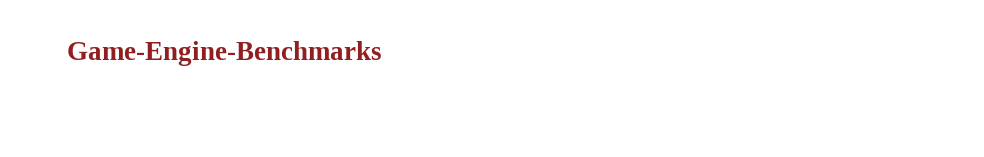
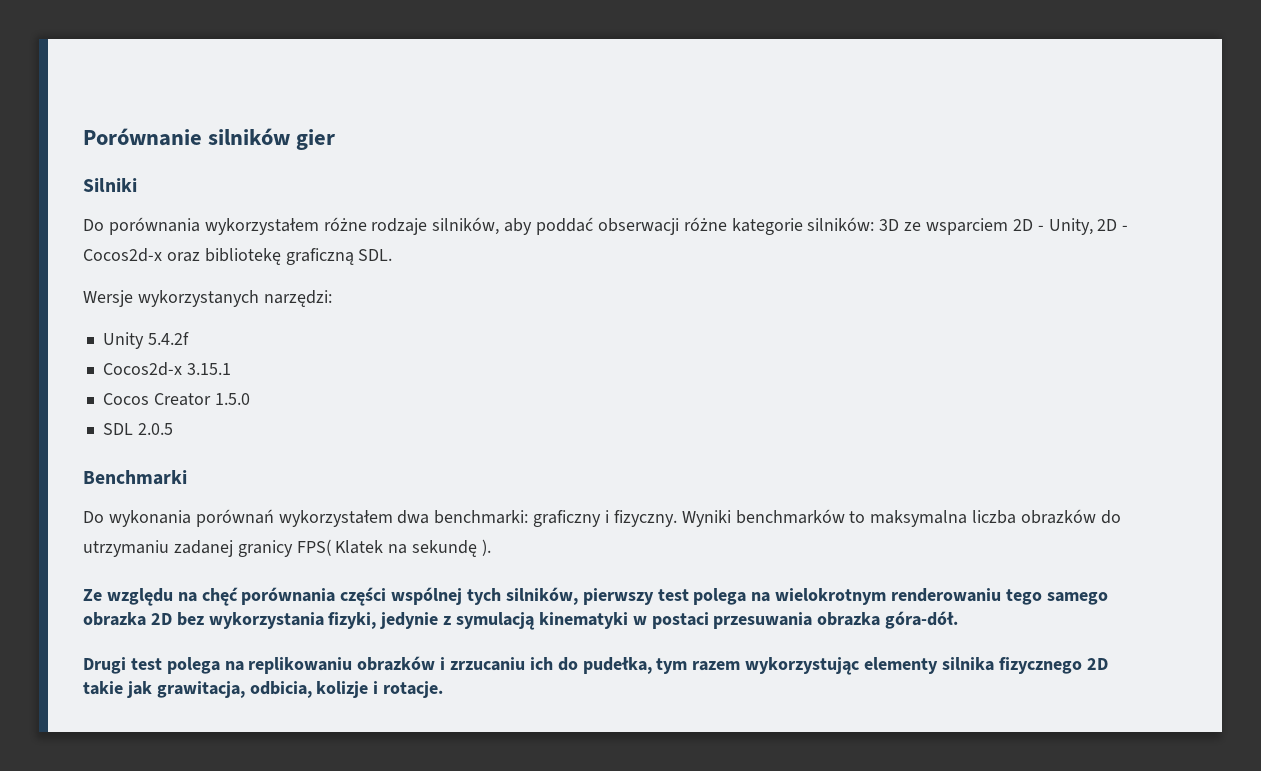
[67,41,382,66] Game-Engine-Benchmarks -> [83,128,336,150] [83,178,137,192] [83,217,1129,235] [83,248,393,265] [83,290,332,307] [102,332,189,349] [102,362,231,376] [102,393,250,406] [102,423,173,435] [83,470,187,485] [83,509,1121,527] [83,539,492,557] [83,587,1108,606] [83,611,959,630] [83,656,1108,675] [83,681,444,698] Porównanie silników gier // Silniki // Do porównania wykorzystałem różne rodzaje silników, aby poddać obserwacji różne kategorie silników: 3D ze wsparciem 2D - Unity, 2D - Cocos2d-x oraz bibliotekę graficzną SDL. // Wersje wykorzystanych narzędzi: // Unity 5.4.2f // Cocos2d-x 3.15.1 // Cocos Creator 1.5.0 // SDL 2.0.5 // Benchmarki // Do wykonania porównań wykorzystałem dwa benchmarki: graficzny i fizyczny. Wyniki benchmarków to maksymalna liczba obrazków do utrzymaniu zadanej granicy FPS( Klatek na sekundę ). // Ze względu na chęć porównania części wspólnej tych silników, pierwszy test polega na wielokrotnym renderowaniu tego samego obrazka 2D bez wykorzystania fizyki, jedynie z symulacją kinematyki w postaci przesuwania obrazka góra-dół. // Drugi test polega na replikowaniu obrazków i zrzucaniu ich do pudełka, tym razem wykorzystując elementy silnika fizycznego 2D takie jak grawitacja, odbicia, kolizje i rotacje.

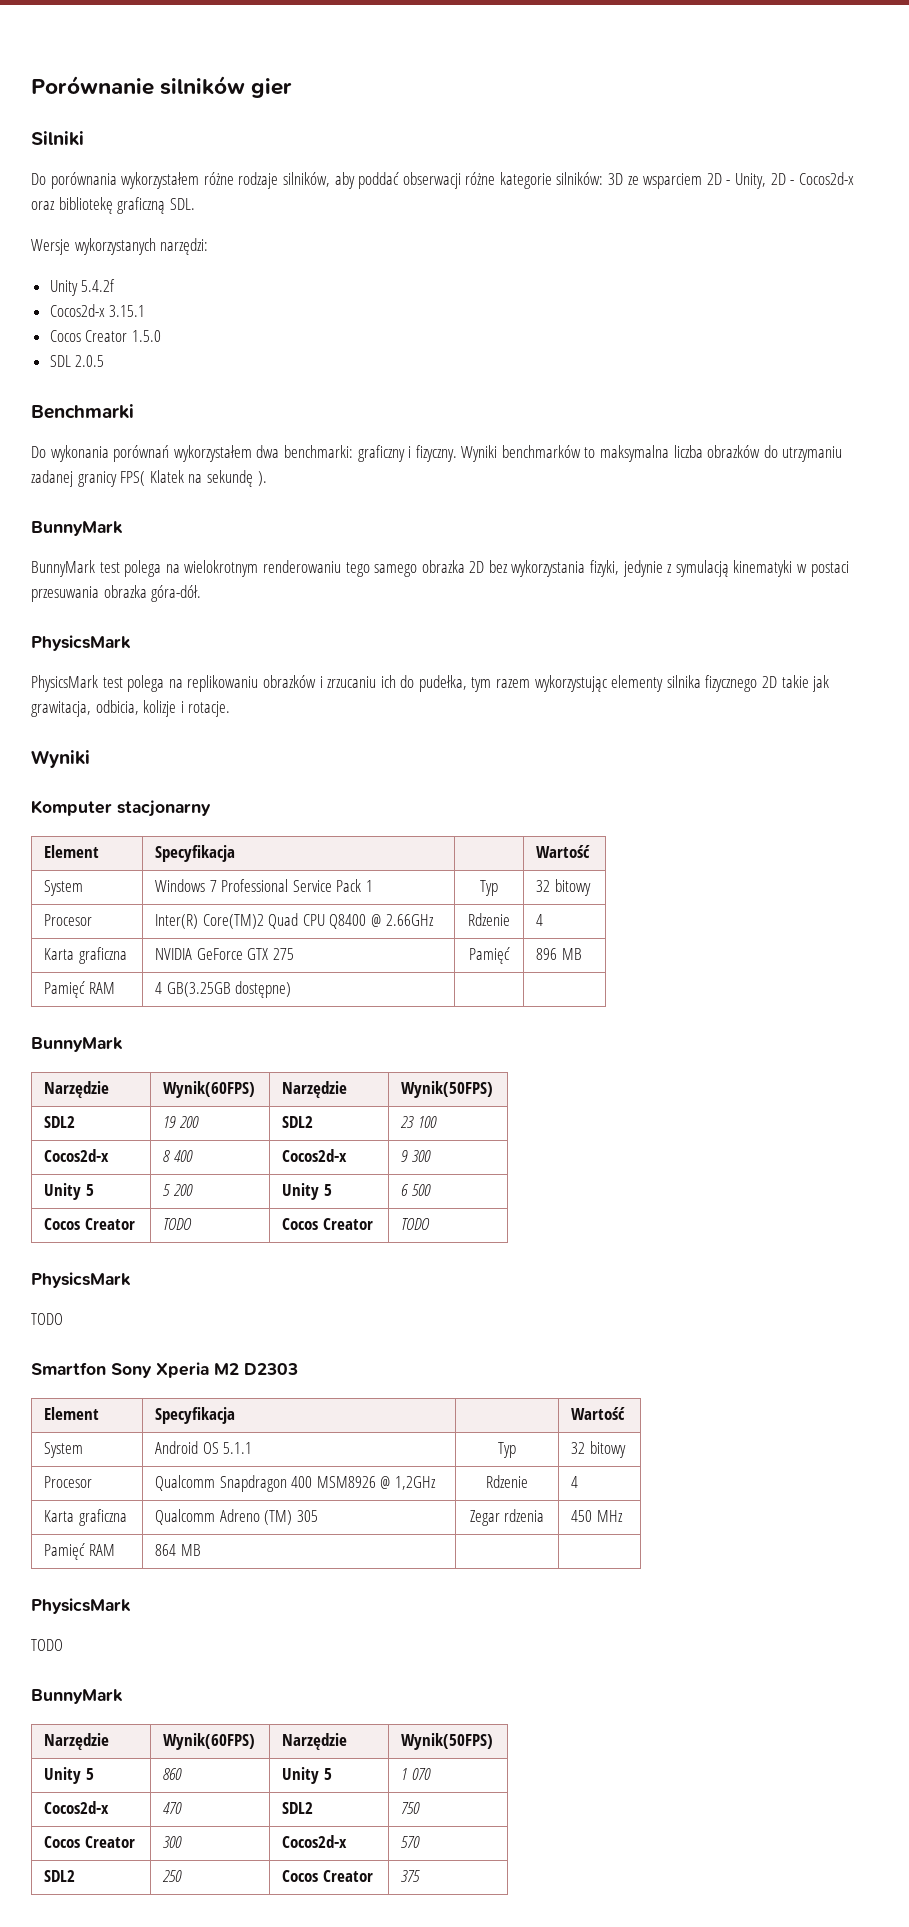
[83,587,654,606] Ze względu na chęć porównania części wspólnej tych silników, pierwszy -> [31,521,123,536] [31,560,95,577] BunnyMark // BunnyMark
[83,657,126,674] Drugi -> [31,635,131,651] [31,675,98,692] PhysicsMark // PhysicsMark
(444, 689) none -> [31,750,90,768] [31,800,211,817] [44,845,100,858] [155,845,236,862] [536,845,591,858] [44,880,84,896] [155,879,373,892] [480,880,498,896] [536,879,591,896] [44,914,93,926] [155,913,434,929] [468,913,510,926] [536,914,544,926] [44,947,127,964] [155,948,294,960] [469,947,510,964] [536,948,582,960] [44,981,115,998] [155,981,292,998] [31,1037,123,1052] [44,1081,110,1098] [163,1081,256,1098] [282,1081,348,1098] [401,1081,494,1098] [44,1116,76,1128] [163,1116,199,1128] [282,1116,314,1128] [400,1116,437,1128] [44,1149,110,1162] [163,1150,193,1162] [282,1149,348,1162] [401,1150,431,1162] [44,1183,94,1200] [163,1184,193,1196] [282,1183,332,1200] [401,1184,431,1196] [44,1218,135,1230] [163,1218,193,1230] [282,1218,373,1230] [401,1218,431,1230] [31,1272,131,1288] [31,1313,63,1325] [31,1362,298,1378] [44,1407,100,1420] [155,1407,236,1424] [571,1407,626,1420] [44,1442,84,1458] [155,1441,253,1454] [498,1442,516,1458] [571,1441,626,1458] [44,1476,93,1488] [155,1475,436,1492] [486,1475,528,1488] [571,1476,579,1488] [44,1509,127,1526] [155,1509,318,1525] [469,1509,545,1526] [571,1510,623,1522] [44,1543,115,1560] [155,1544,201,1556] [31,1598,131,1614] [31,1639,63,1651] [31,1689,123,1704] [44,1733,110,1750] [163,1733,256,1750] [282,1733,348,1750] [401,1733,494,1750] [44,1767,94,1784] [163,1768,183,1780] [282,1767,332,1784] [401,1768,431,1780] [44,1801,110,1814] [163,1802,183,1814] [282,1802,314,1814] [401,1802,421,1814] [44,1836,135,1848] [163,1836,183,1848] [282,1835,348,1848] [401,1836,421,1848] [44,1870,76,1882] [162,1870,183,1882] [282,1870,373,1882] [401,1870,421,1882] // Wyniki // Komputer stacjonarny // Element | Specyfikacja | | Wartość // System | Windows 7 Professional Service Pack 1 | Typ | 32 bitowy // Procesor | Inter(R) Core(TM)2 Quad CPU Q8400 @ 2.66GHz | Rdzenie | 4 // Karta graficzna | NVIDIA GeForce GTX 275 | Pamięć | 896 MB // Pamięć RAM | 4 GB(3.25GB dostępne) | | // BunnyMark // Narzędzie | Wynik(60FPS) | Narzędzie | Wynik(50FPS) // SDL2 | 19 200 | SDL2 | 23 100 // Cocos2d-x | 8 400 | Cocos2d-x | 9 300 // Unity 5 | 5 200 | Unity 5 | 6 500 // Cocos Creator | TODO | Cocos Creator | TODO // PhysicsMark // TODO // Smartfon Sony Xperia M2 D2303 // Element | Specyfikacja | | Wartość // System | Android OS 5.1.1 | Typ | 32 bitowy // Procesor | Qualcomm Snapdragon 400 MSM8926 @ 1,2GHz | Rdzenie | 4 // Karta graficzna | Qualcomm Adreno (TM) 305 | Zegar rdzenia | 450 MHz // Pamięć RAM | 864 MB | | // PhysicsMark // TODO // BunnyMark // Narzędzie | Wynik(60FPS) | Narzędzie | Wynik(50FPS) // Unity 5 | 860 | Unity 5 | 1 070 // Cocos2d-x | 470 | SDL2 | 750 // Cocos Creator | 300 | Cocos2d-x | 570 // SDL2 | 250 | Cocos Creator | 375

